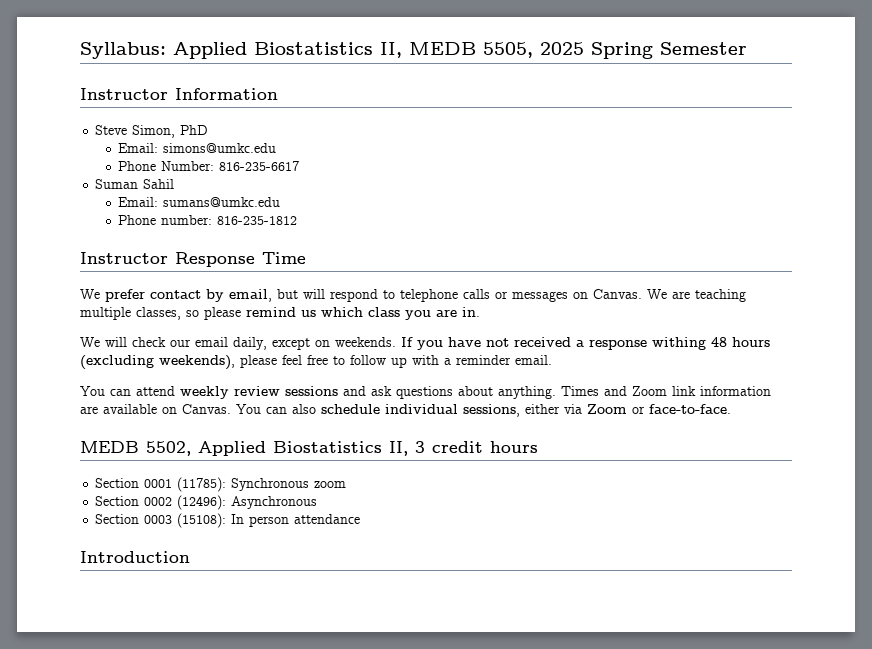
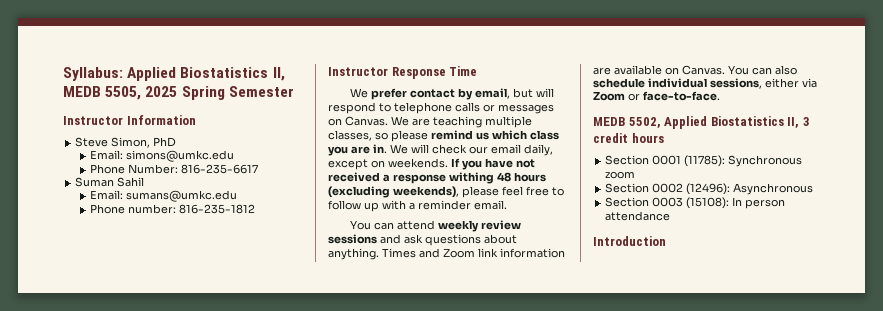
(480, 312) // -> (387, 148) none

